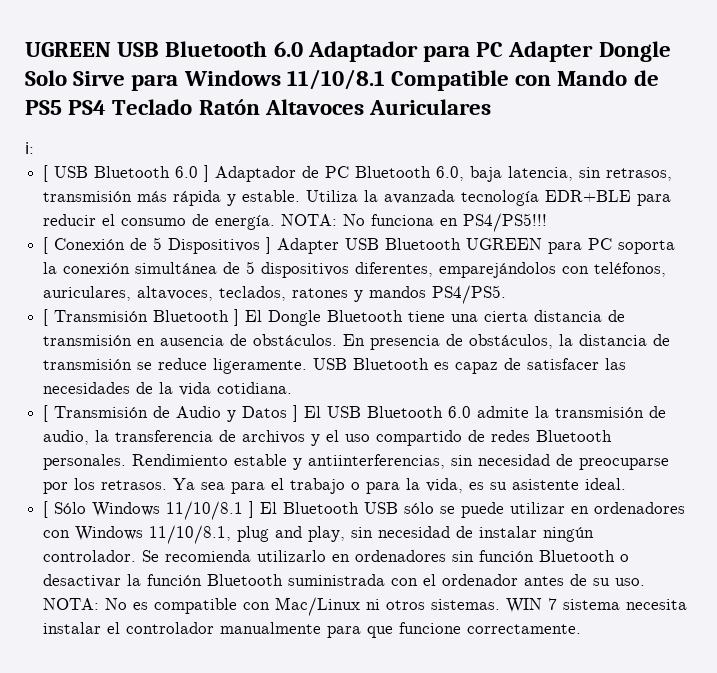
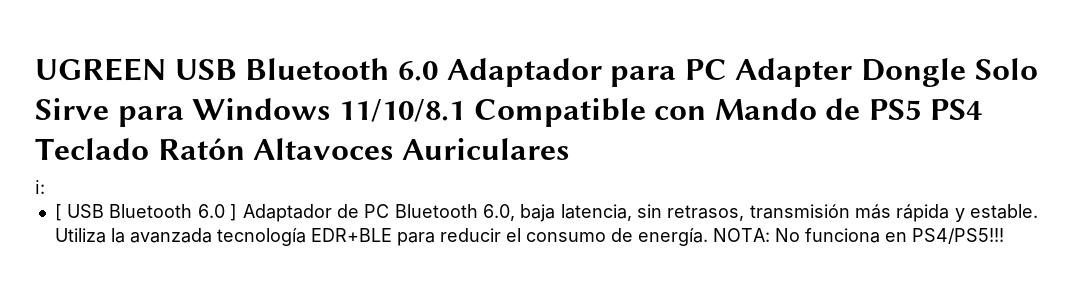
[43,237,676,254] [43,261,667,278] [43,285,507,304] [43,309,626,326] [43,334,671,350] [43,358,627,374] [43,382,293,396] [43,405,667,422] [43,430,613,446] [43,454,670,470] [43,478,627,494] [43,501,686,520] [43,525,595,544] [43,550,630,562] [43,574,646,588] [43,597,688,616] [43,622,582,638] // [ Conexión de 5 Dispositivos ] Adapter USB Bluetooth UGREEN para PC soporta la conexión simultánea de 5 dispositivos diferentes, emparejándolos con teléfonos, auriculares, altavoces, teclados, ratones y mandos PS4/PS5. // [ Transmisión Bluetooth ] El Dongle Bluetooth tiene una cierta distancia de transmisión en ausencia de obstáculos. En presencia de obstáculos, la distancia de transmisión se reduce ligeramente. USB Bluetooth es capaz de satisfacer las necesidades de la vida cotidiana. // [ Transmisión de Audio y Datos ] El USB Bluetooth 6.0 admite la transmisión de audio, la transferencia de archivos y el uso compartido de redes Bluetooth personales. Rendimiento estable y antiinterferencias, sin necesidad de preocuparse por los retrasos. Ya sea para el trabajo o para la vida, es su asistente ideal. // [ Sólo Windows 11/10/8.1 ] El Bluetooth USB sólo se puede utilizar en ordenadores con Windows 11/10/8.1, plug and play, sin necesidad de instalar ningún controlador. Se recomienda utilizarlo en ordenadores sin función Bluetooth o desactivar la función Bluetooth suministrada con el ordenador antes de su uso. NOTA: No es compatible con Mac/Linux ni otros sistemas. WIN 7 sistema necesita instalar el controlador manualmente para que funcione correctamente. -> (1004, 236) none

